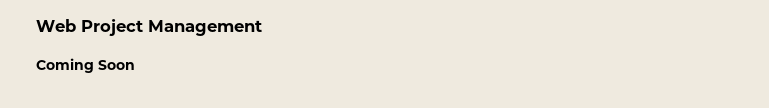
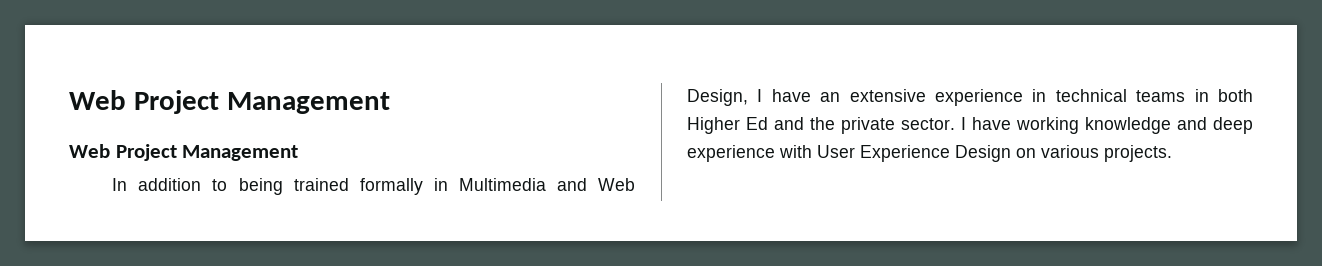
[36,19,262,36] [36,58,135,73] Web Project Management // Coming Soon -> [69,90,390,114] [69,144,299,161] [112,178,636,195] [687,89,1253,106] [687,117,1253,134] [687,145,1172,162] Web Project Management // Web Project Management // In addition to being trained formally in Multimedia and Web Design, I have an extensive experience in technical teams in both Higher Ed and the private sector. I have working knowledge and deep experience with User Experience Design on various projects.

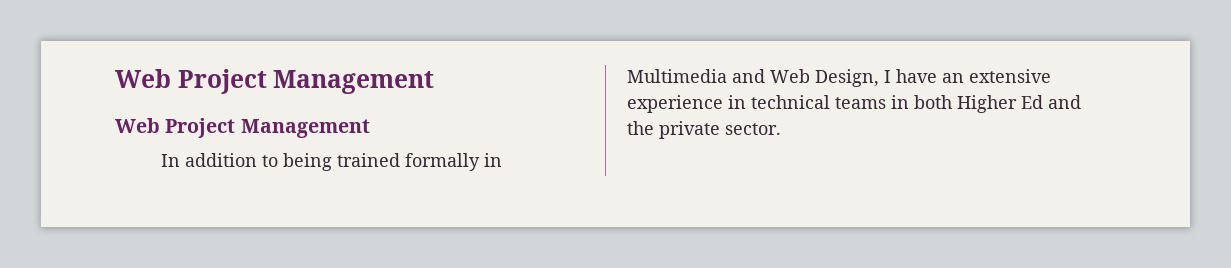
[961,117,1253,134] [687,145,1172,162] I have working knowledge and deep experience with User Experience Design on various projects. -> (781, 129) none

